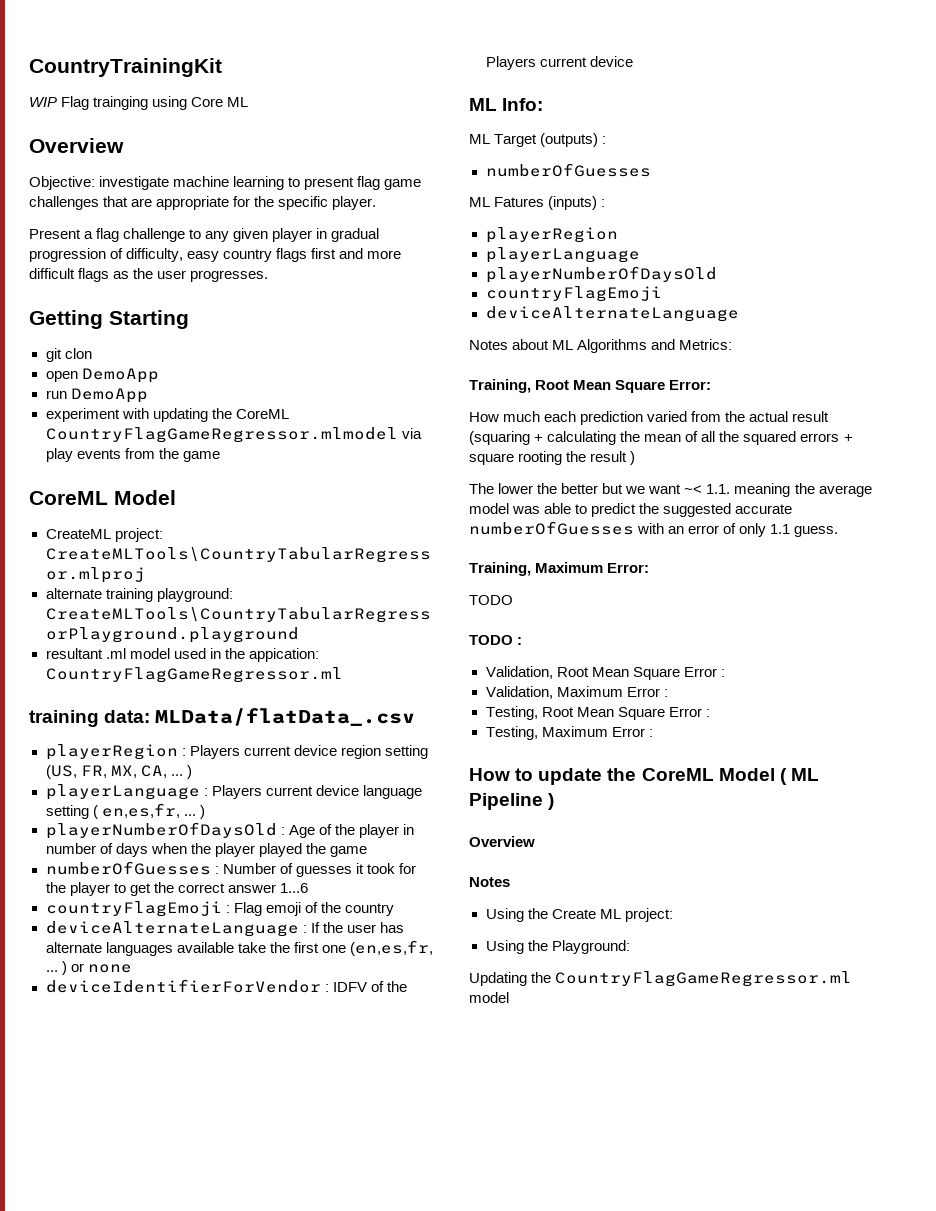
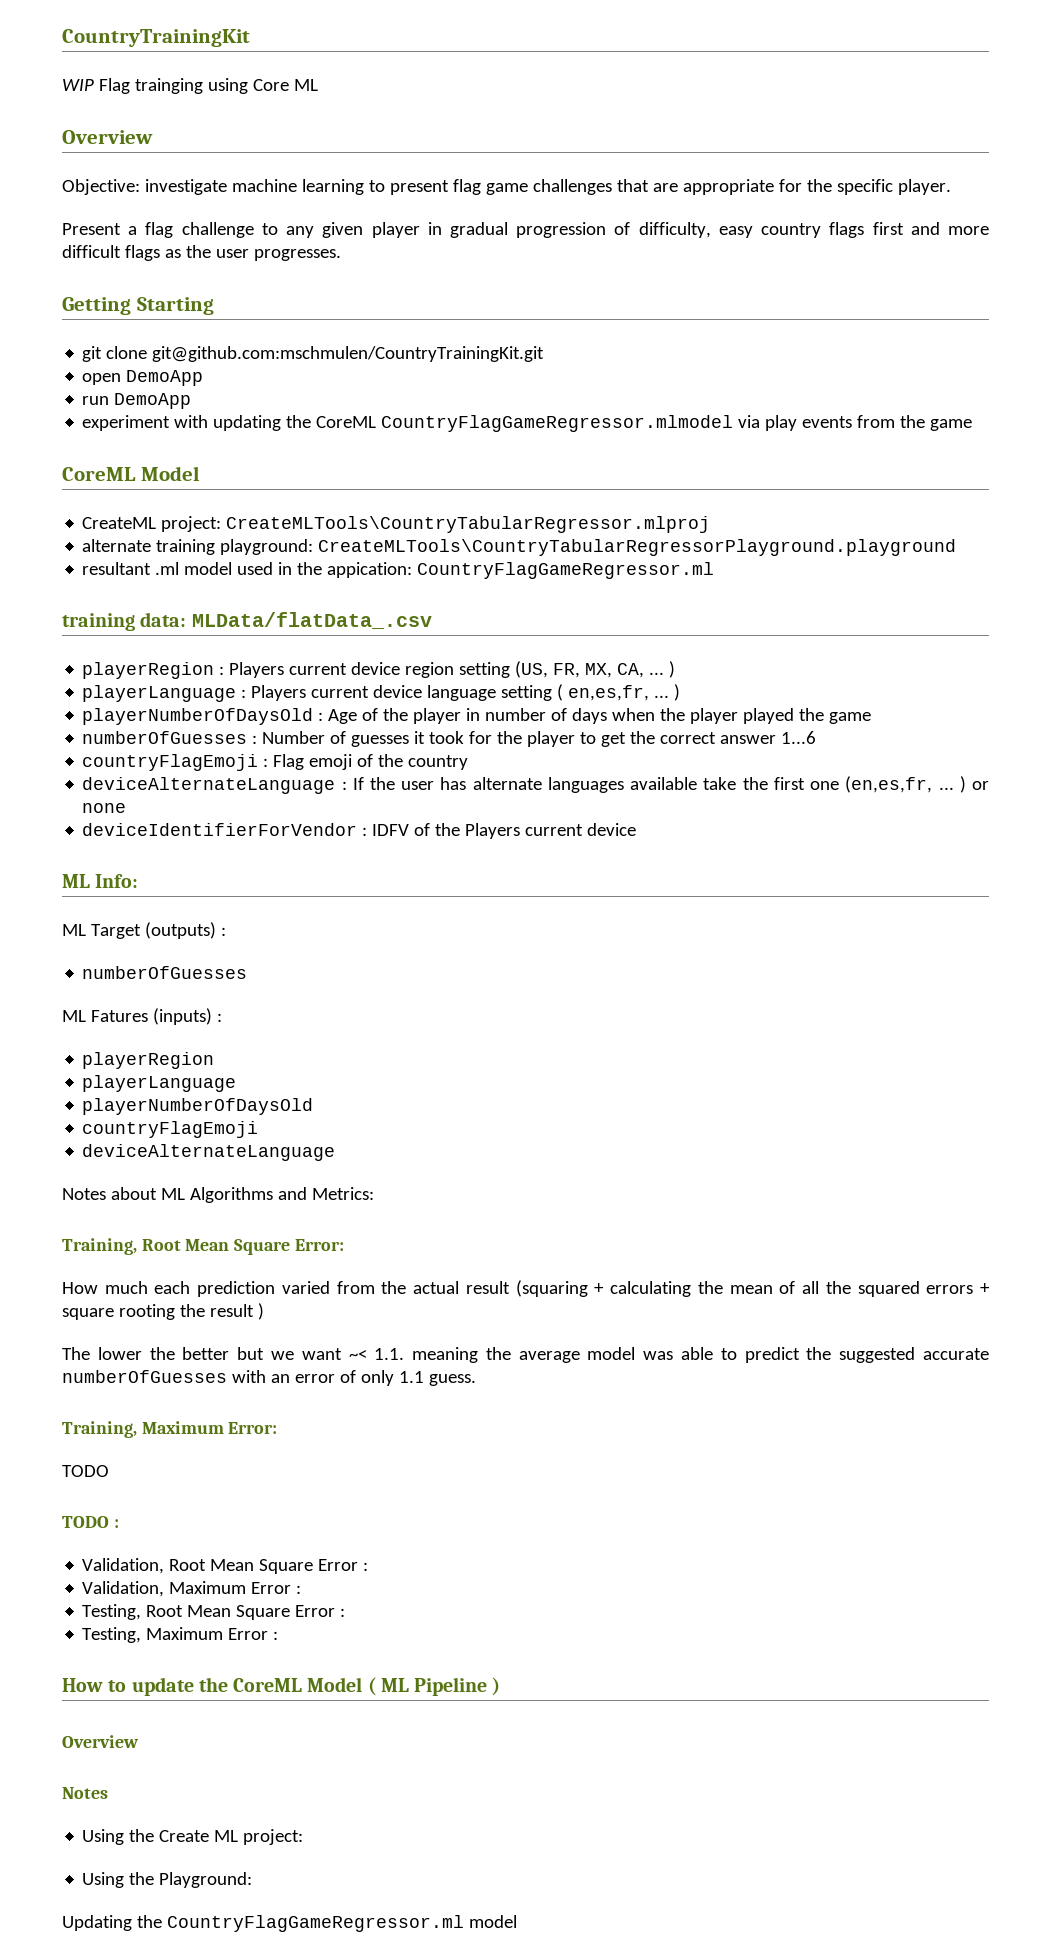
[64,348,92,359] clon -> [106,346,545,362] clone git@github.com:mschmulen/CountryTrainingKit.git

